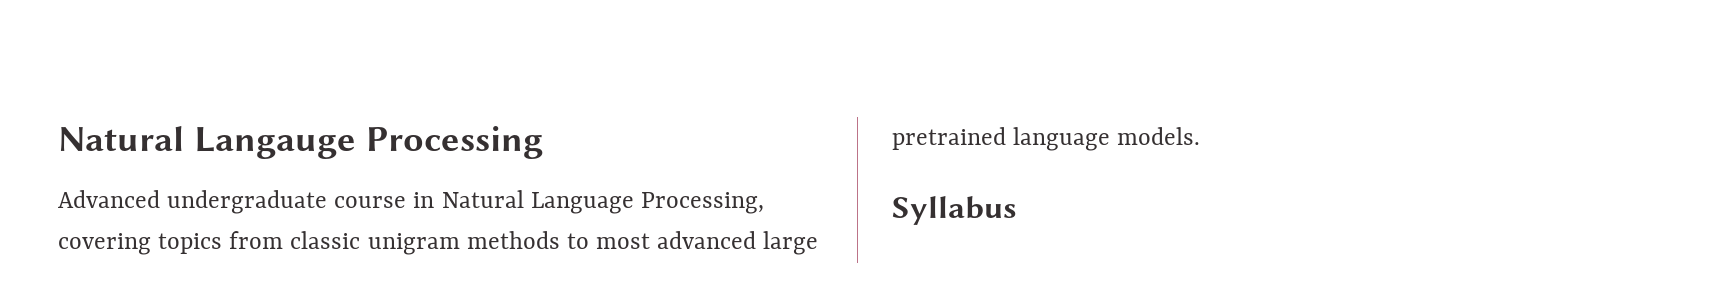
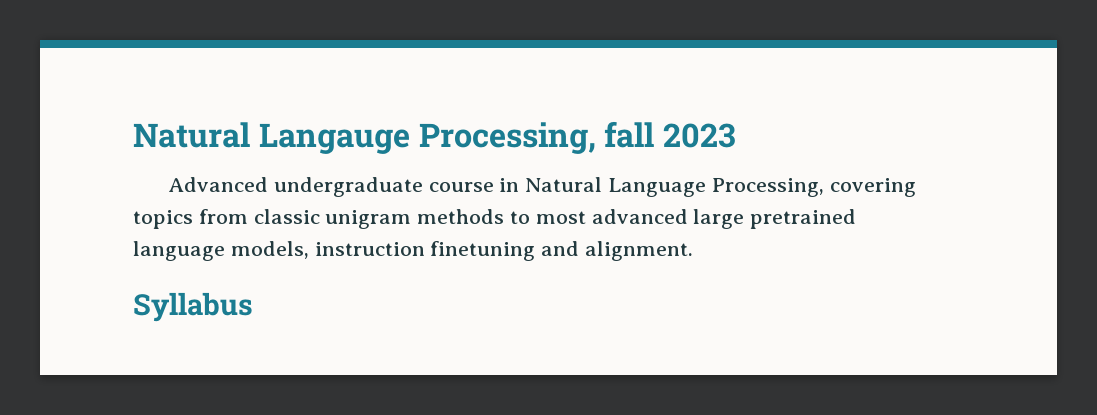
[365,126,543,159] Processing -> [418,121,737,154] Processing, fall 2023
[1117,127,1201,145] models. -> [230,241,694,261] models, instruction finetuning and alignment.

